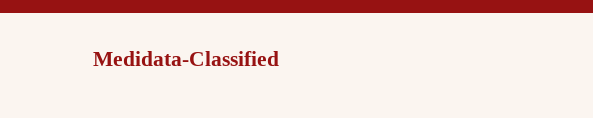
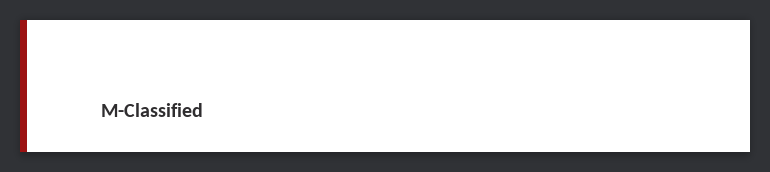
[93,51,279,66] Medidata-Classified -> [101,103,203,117] M-Classified

